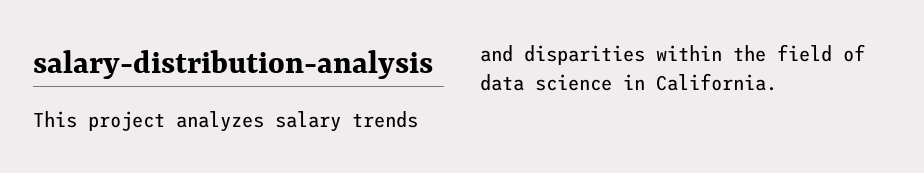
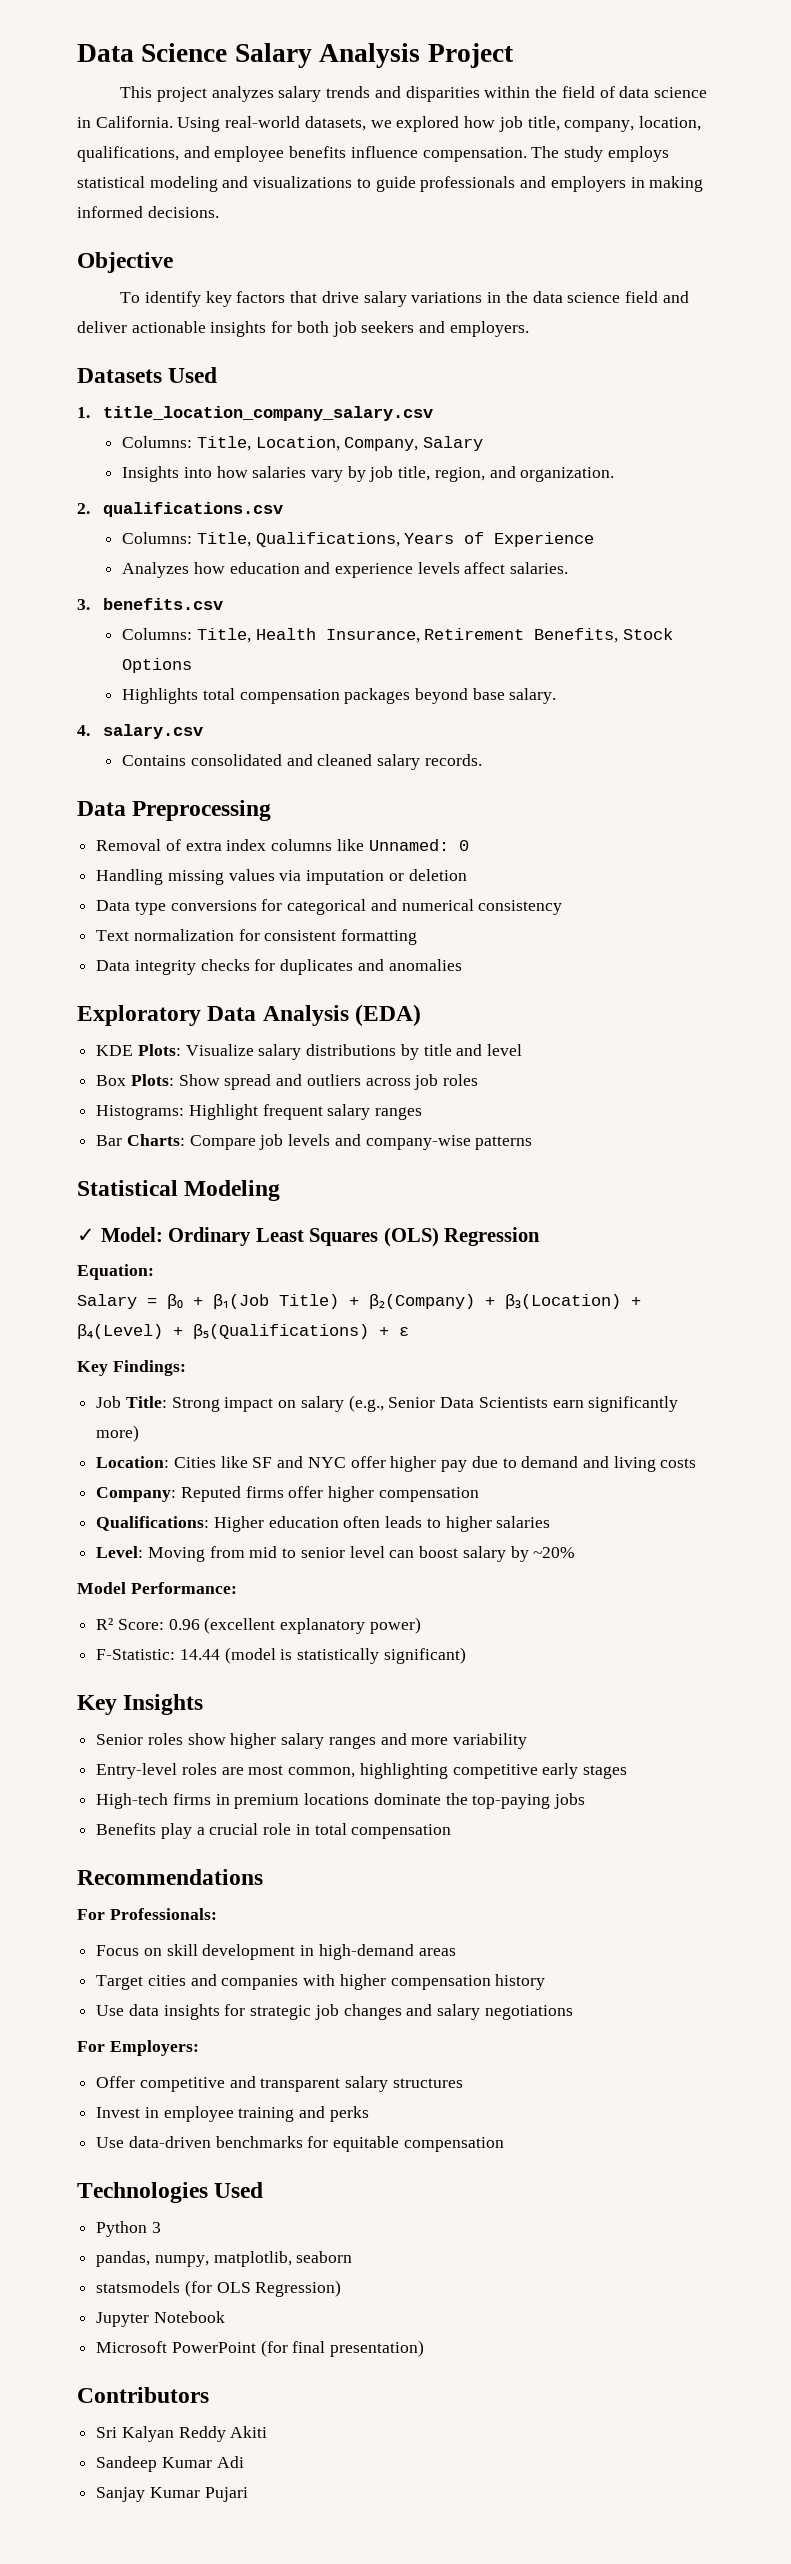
[33,50,433,79] salary-distribution-analysis -> [77,43,514,68] Data Science Salary Analysis Project
(777, 82) none -> [177,116,701,132] [77,146,669,162] [77,176,704,192] [77,206,219,218] [77,252,173,273] [120,291,689,307] [77,321,529,337] [77,367,218,383] [77,406,433,421] [122,436,483,451] [122,466,615,482] [77,502,283,517] [122,532,595,547] [122,562,569,578] [77,598,223,610] [122,628,673,643] [122,658,193,673] [122,688,557,704] [77,724,203,739] [122,754,482,770] [77,800,272,821] [96,839,469,851] [96,869,467,885] [96,899,563,915] [96,929,418,945] [96,959,462,975] [77,1004,422,1026] [96,1044,523,1060] [96,1074,479,1090] [96,1104,423,1120] [96,1134,533,1150] [77,1180,281,1201] [77,1227,541,1247] [77,1264,154,1280] [77,1294,641,1309] [77,1324,409,1339] [77,1360,186,1376] [96,1395,679,1412] [96,1425,140,1442] [96,1456,697,1472] [96,1486,479,1502] [96,1516,551,1532] [96,1546,576,1562] [77,1582,237,1594] [96,1617,421,1634] [96,1647,466,1664] [77,1694,204,1715] [96,1733,528,1749] [96,1763,628,1779] [96,1793,586,1809] [96,1823,452,1839] [77,1869,263,1885] [77,1908,217,1920] [96,1944,456,1960] [96,1974,546,1990] [96,2004,573,2020] [77,2040,199,2056] [96,2076,463,2092] [96,2106,369,2122] [96,2136,504,2152] [77,2182,264,2203] [96,2221,161,2237] [96,2251,353,2267] [96,2280,342,2297] [96,2311,225,2327] [96,2340,425,2357] [77,2387,209,2403] [96,2426,268,2442] [96,2456,244,2472] [96,2487,248,2502] Using real-world datasets, we explored how job title, company, location, qualifications, and employee benefits influence compensation. The study employs statistical modeling and visualizations to guide professionals and employers in making informed decisions. // Objective // To identify key factors that drive salary variations in the data science field and deliver actionable insights for both job seekers and employers. // Datasets Used // 1. title_location_company_salary.csv // Columns: Title, Location, Company, Salary // Insights into how salaries vary by job title, region, and organization. // 2. qualifications.csv // Columns: Title, Qualifications, Years of Experience // Analyzes how education and experience levels affect salaries. // 3. benefits.csv // Columns: Title, Health Insurance, Retirement Benefits, Stock Options // Highlights total compensation packages beyond base salary. // 4. salary.csv // Contains consolidated and cleaned salary records. // Data Preprocessing // Removal of extra index columns like Unnamed: 0 // Handling missing values via imputation or deletion // Data type conversions for categorical and numerical consistency // Text normalization for consistent formatting // Data integrity checks for duplicates and anomalies // Exploratory Data Analysis (EDA) // KDE Plots: Visualize salary distributions by title and level // Box Plots: Show spread and outliers across job roles // Histograms: Highlight frequent salary ranges // Bar Charts: Compare job levels and company-wise patterns // Statistical Modeling // ✓ Model: Ordinary Least Squares (OLS) Regression // Equation: // Salary = β₀ + β₁(Job Title) + β₂(Company) + β₃(Location) + β₄(Level) + β₅(Qualifications) + ε // Key Findings: // Job Title: Strong impact on salary (e.g., Senior Data Scientists earn significantly more) // Location: Cities like SF and NYC offer higher pay due to demand and living costs // Company: Reputed firms offer higher compensation // Qualifications: Higher education often leads to higher salaries // Level: Moving from mid to senior level can boost salary by ~20% // Model Performance: // R² Score: 0.96 (excellent explanatory power) // F-Statistic: 14.44 (model is statistically significant) // Key Insights // Senior roles show higher salary ranges and more variability // Entry-level roles are most common, highlighting competitive early stages // High-tech firms in premium locations dominate the top-paying jobs // Benefits play a crucial role in total compensation // Recommendations // For Professionals: // Focus on skill development in high-demand areas // Target cities and companies with higher compensation history // Use data insights for strategic job changes and salary negotiations // For Employers: // Offer competitive and transparent salary structures // Invest in employee training and perks // Use data-driven benchmarks for equitable compensation // Technologies Used // Python 3 // pandas, numpy, matplotlib, seaborn // statsmodels (for OLS Regression) // Jupyter Notebook // Microsoft PowerPoint (for final presentation) // Contributors // Sri Kalyan Reddy Akiti // Sandeep Kumar Adi // Sanjay Kumar Pujari

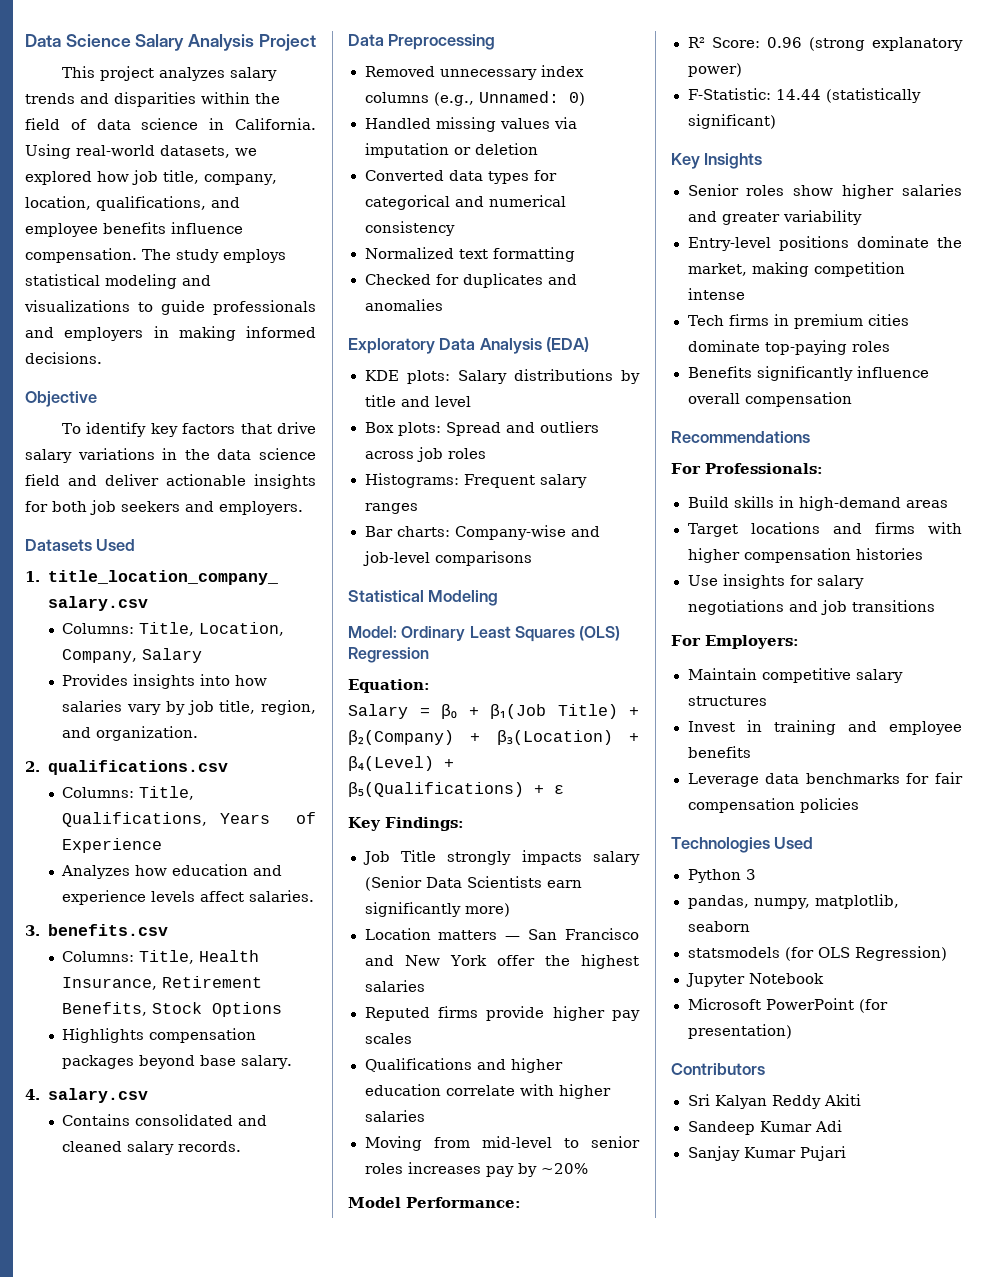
[122,466,180,482] Insights -> [62,674,196,689] Provides insights
[202,688,235,700] total -> (145, 1035) none
[96,839,469,851] [96,869,164,885] Removal of extra index columns like Unnamed: 0 // Handling -> [364,65,584,80] [364,91,585,106] [364,118,431,129] Removed unnecessary index columns (e.g., Unnamed: 0) // Handled
[96,900,257,915] Data type conversions -> [364,170,529,184] Converted data types
[96,929,418,945] [96,959,250,975] Text normalization for consistent formatting // Data integrity checks -> [364,247,575,262] [364,274,431,285] Normalized text formatting // Checked
[137,1044,302,1060] Plots: Visualize salary -> [406,370,507,384] plots: Salary
[130,1074,272,1090] Plots: Show spread -> [397,422,501,436] plots: Spread
[188,1104,323,1120] Highlight frequent -> [463,474,535,488] Frequent
[126,1134,533,1150] Charts: Compare job levels and company-wise patterns -> [396,525,600,540] [362,551,532,566] charts: Company-wise and job-level comparisons
[77,1228,95,1242] ✓ -> (499, 598) none
[125,1395,436,1412] Title: Strong impact on salary (e.g., Senior -> [400,850,640,865] [364,876,422,891] Title strongly impacts salary (Senior
[96,1456,697,1472] [96,1486,479,1502] [96,1516,441,1532] Location: Cities like SF and NYC offer higher pay due to demand and living costs // Company: Reputed firms offer higher compensation // Qualifications: Higher education often leads to -> [364,928,639,940] [364,954,639,969] [364,980,425,992] [364,1006,640,1021] [364,1033,412,1044] [364,1058,563,1073] [364,1084,554,1096] Location matters — San Francisco and New York offer the highest salaries // Reputed firms provide higher pay scales // Qualifications and higher education correlate with
[96,1546,144,1558] Level: -> (425, 1116) none
[249,1546,278,1558] mid -> [481,1136,552,1148] mid-level
[349,1546,506,1562] level can boost salary -> [364,1162,514,1177] roles increases pay
[204,1617,276,1634] (excellent -> [808,37,865,51] (strong
[224,1647,380,1664] (model is statistically -> [825,88,921,103] (statistically
[281,1733,528,1749] [96,1763,628,1779] [96,1793,586,1809] [96,1823,347,1839] salary ranges and more variability // Entry-level roles are most common, highlighting competitive early stages // High-tech firms in premium locations dominate the top-paying jobs // Benefits play a crucial role in total -> [902,184,962,196] [687,210,862,225] [687,236,962,251] [687,262,905,277] [687,288,745,300] [687,314,910,329] [687,340,890,355] [687,366,929,381] [687,393,740,404] salaries and greater variability // Entry-level positions dominate the market, making competition intense // Tech firms in premium cities dominate top-paying roles // Benefits significantly influence overall
[96,1944,296,1960] Focus on skill development -> [687,496,774,508] Build skills
[147,1974,299,1990] cities and companies -> [751,522,916,534] locations and firms
[495,1974,546,1990] [96,2004,433,2020] history // Use data insights for strategic job changes and -> [855,548,923,560] [687,574,813,589] histories // Use insights for
(573, 2012) none -> [788,600,935,615] and job transitions
[96,2076,341,2092] Offer competitive and transparent -> [687,668,851,683] Maintain competitive
[163,2106,234,2122] employee -> (762, 726) none
[329,2106,369,2122] [96,2136,211,2148] perks // Use data-driven -> [889,721,962,735] [687,746,751,758] [687,773,800,787] employee benefits // Leverage data
[333,2136,504,2152] equitable compensation -> [935,772,963,784] [687,798,859,813] fair compensation policies
[292,2341,326,2353] final -> (888, 1006) none

